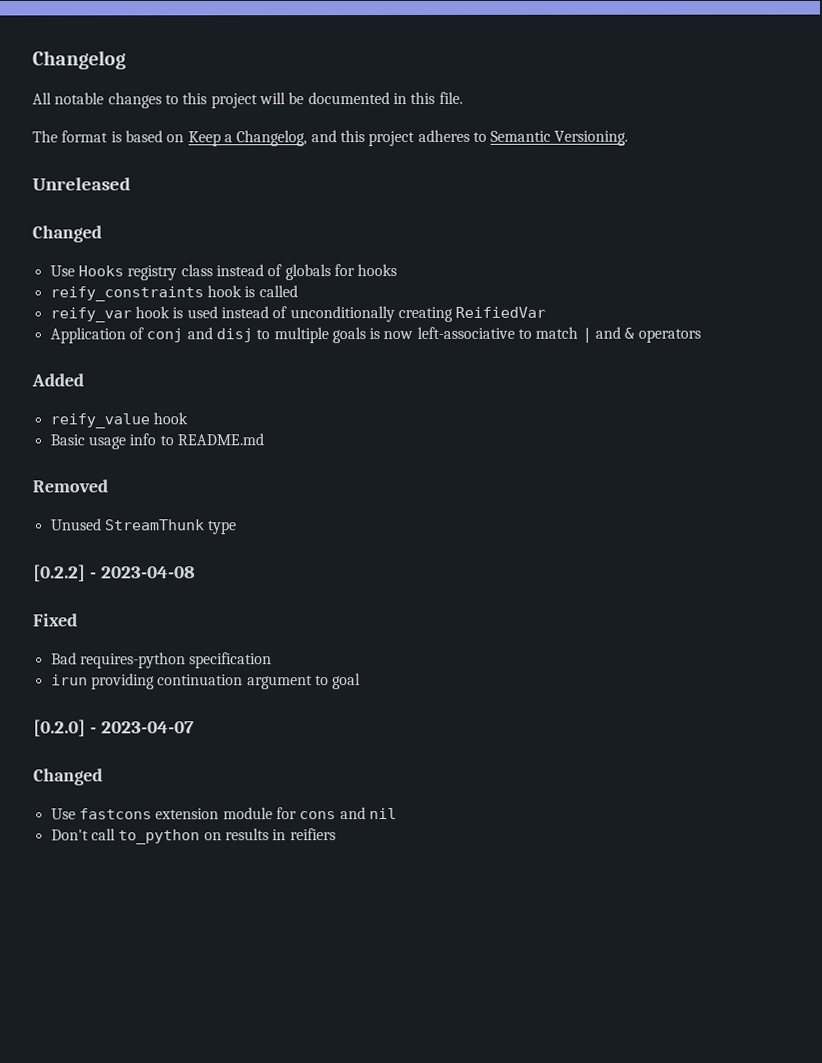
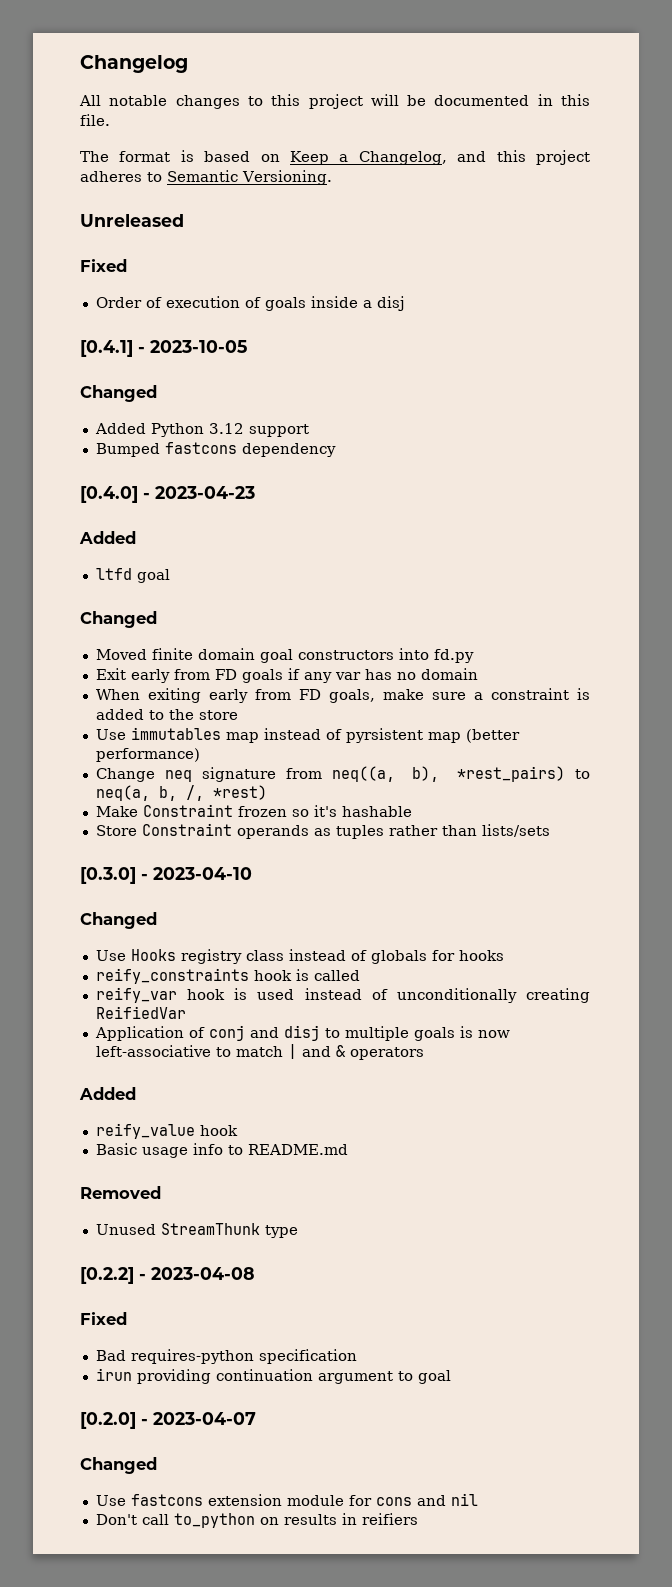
(131, 184) none -> [80,259,127,272] [95,296,405,311] [80,340,247,357] [80,385,157,402] [94,423,309,437] [95,442,336,457] [80,486,255,503] [79,531,136,544] [95,568,170,583] [80,611,157,628] [95,648,474,663] [95,668,478,683] [95,688,590,703] [95,709,238,720] [95,727,520,743] [95,748,200,762] [95,766,590,782] [95,785,267,801] [95,804,412,817] [95,823,550,839] [80,867,252,884] // Fixed // Order of execution of goals inside a disj // [0.4.1] - 2023-10-05 // Changed // Added Python 3.12 support // Bumped fastcons dependency // [0.4.0] - 2023-04-23 // Added // ltfd goal // Changed // Moved finite domain goal constructors into fd.py // Exit early from FD goals if any var has no domain // When exiting early from FD goals, make sure a constraint is added to the store // Use immutables map instead of pyrsistent map (better performance) // Change neq signature from neq((a, b), *rest_pairs) to neq(a, b, /, *rest) // Make Constraint frozen so it's hashable // Store Constraint operands as tuples rather than lists/sets // [0.3.0] - 2023-04-10

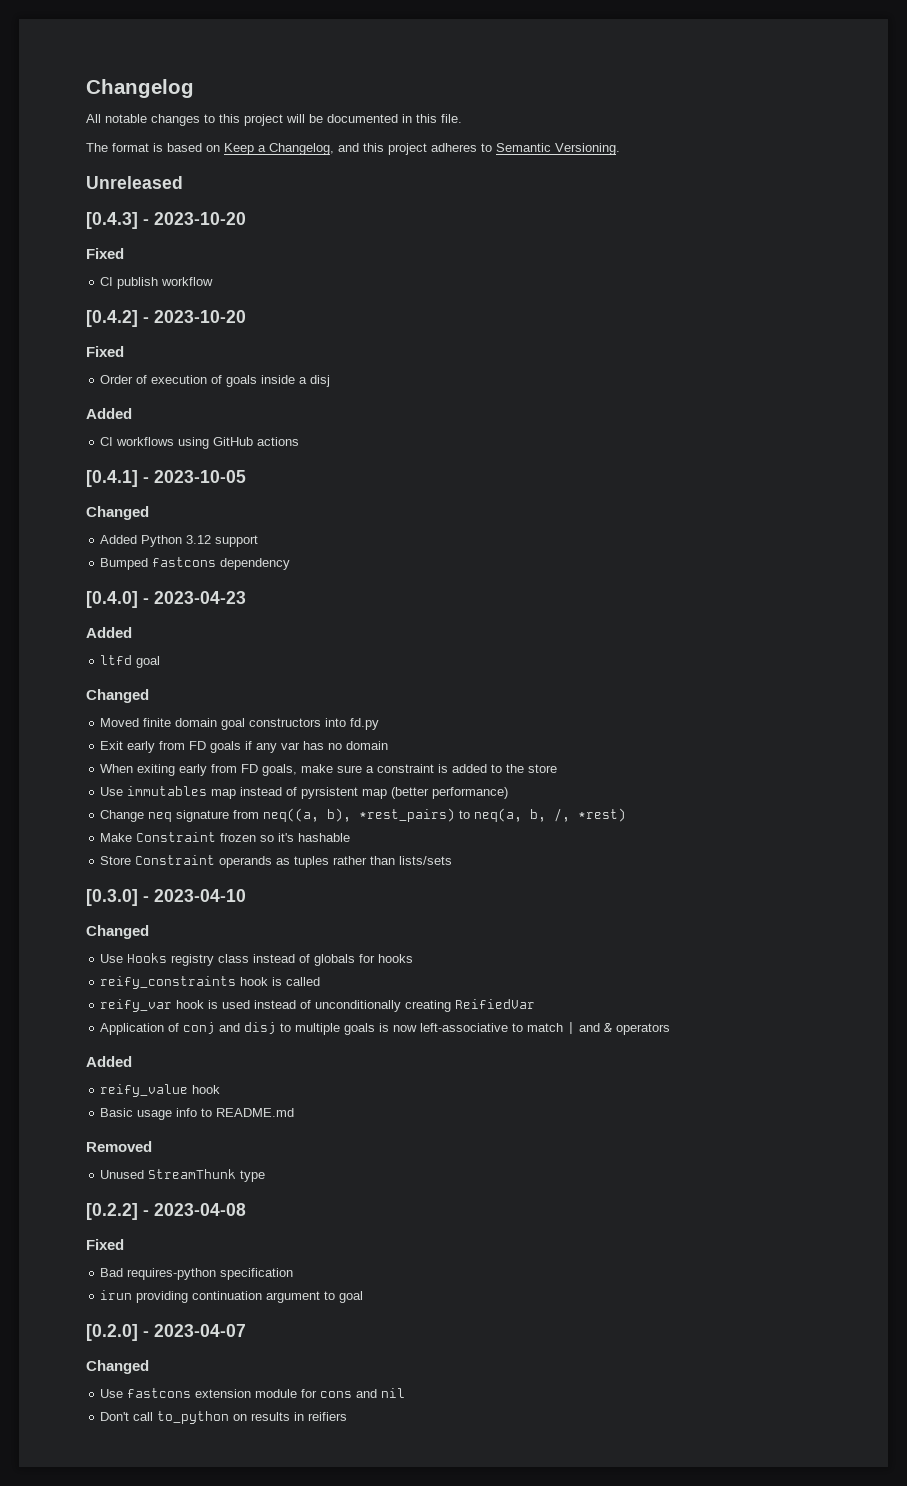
(184, 220) none -> [86,212,246,229] [86,248,124,259] [100,277,214,289] [86,310,246,327] // [0.4.3] - 2023-10-20 // Fixed // CI publish workflow // [0.4.2] - 2023-10-20
(405, 303) none -> [86,408,132,419] [100,437,300,449] // Added // CI workflows using GitHub actions

